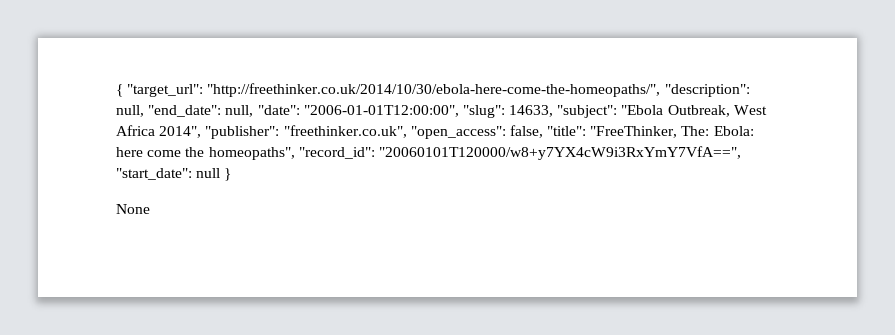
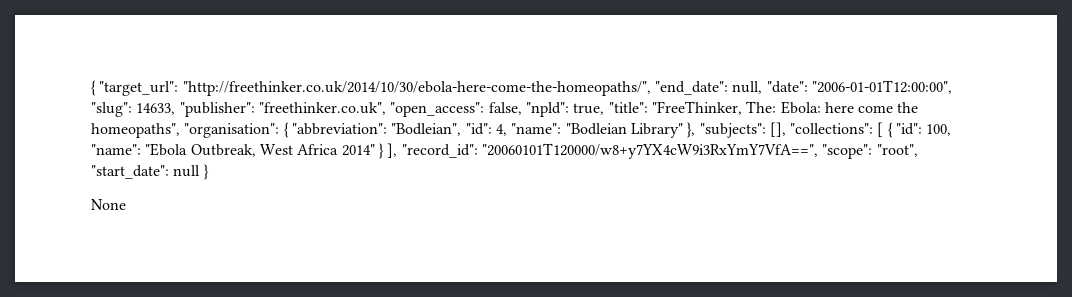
[664,84,750,97] [116,105,144,117] "description": null, -> (651, 88) none
[557,105,767,118] [116,125,202,138] "subject": "Ebola Outbreak, West Africa 2014", -> (176, 109) none
(543, 131) none -> [525,102,605,117] "npld": true,
[298,146,741,160] "record_id": "20060101T120000/w8+y7YX4cW9i3RxYmY7VfA==", -> [184,122,952,138] [91,143,918,159] "organisation": { "abbreviation": "Bodleian", "id": 4, "name": "Bodleian Library" }, "subjects": [], "collections": [ { "id": 100, "name": "Ebola Outbreak, West Africa 2014" } ], "record_id": "20060101T120000/w8+y7YX4cW9i3RxYmY7VfA==", "scope": "root",

